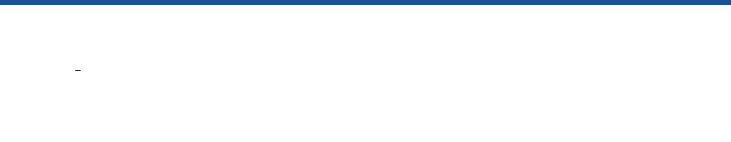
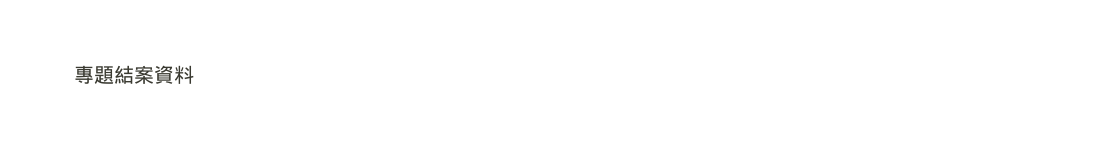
[74,70,82,75] - -> [74,65,194,84] 專題結案資料

